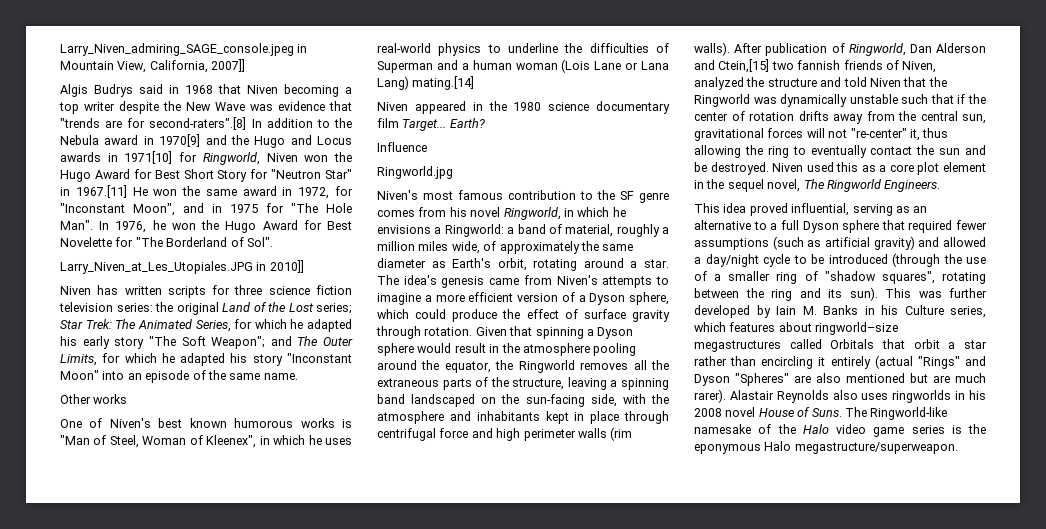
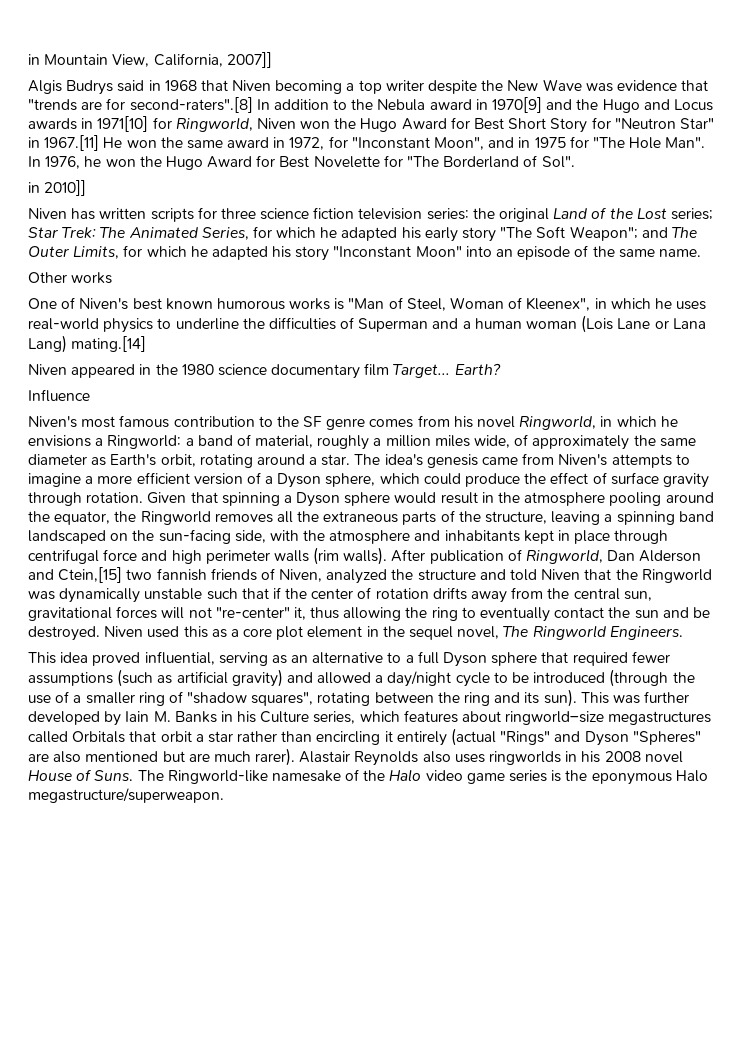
[60,43,294,56] Larry_Niven_admiring_SAGE_console.jpeg -> (28, 59) none
[60,261,253,274] Larry_Niven_at_Les_Utopiales.JPG -> (575, 162) none
[377,166,453,179] // Ringworld.jpg -> (90, 395) none

